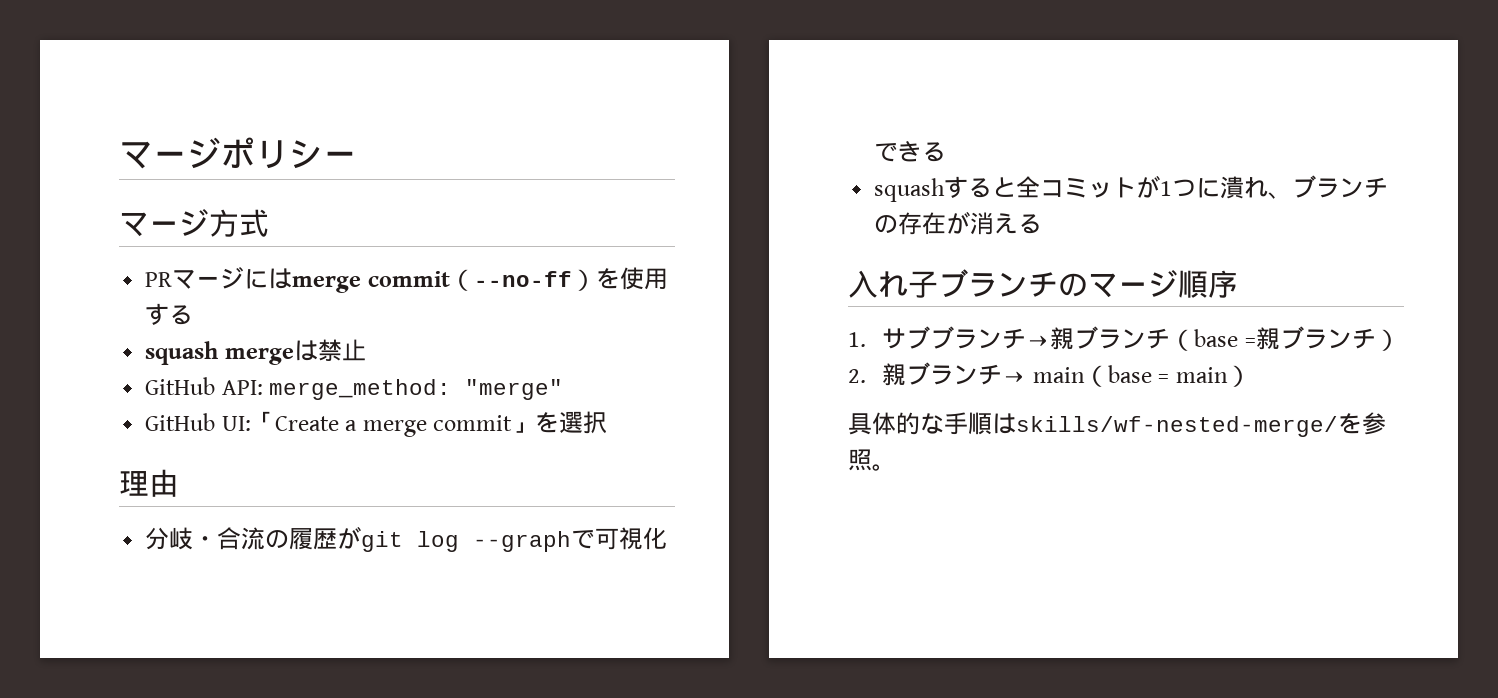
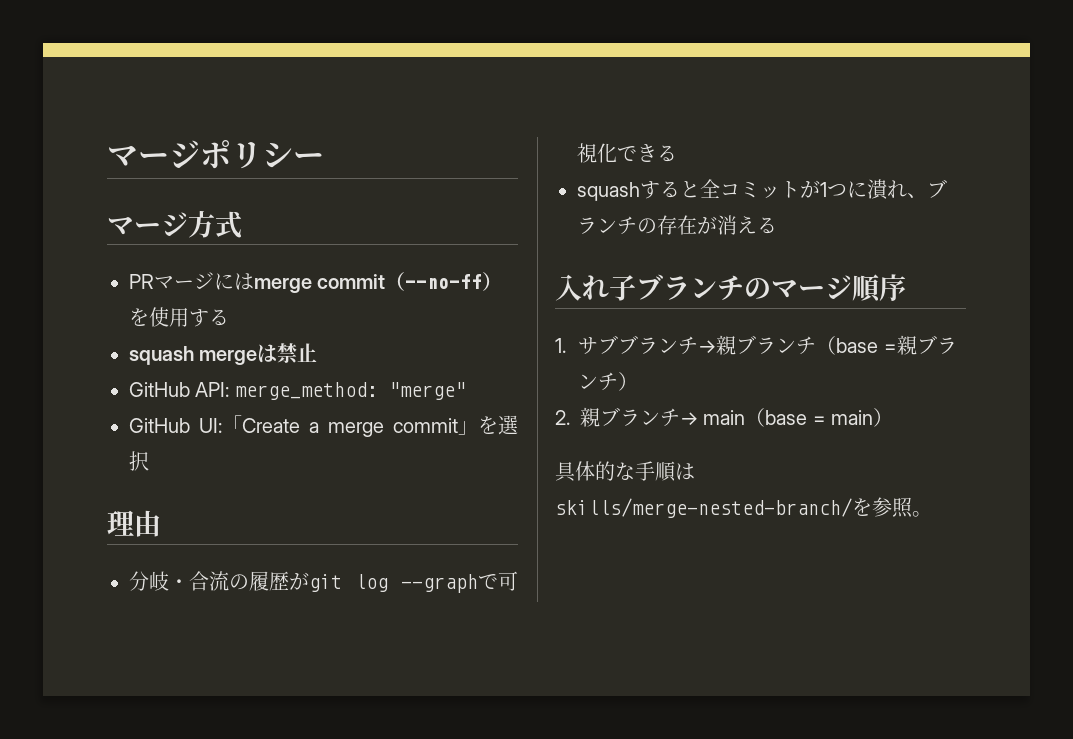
[1016,416,1338,437] skills/wf-nested-merge/ -> [555,498,852,518] skills/merge-nested-branch/

